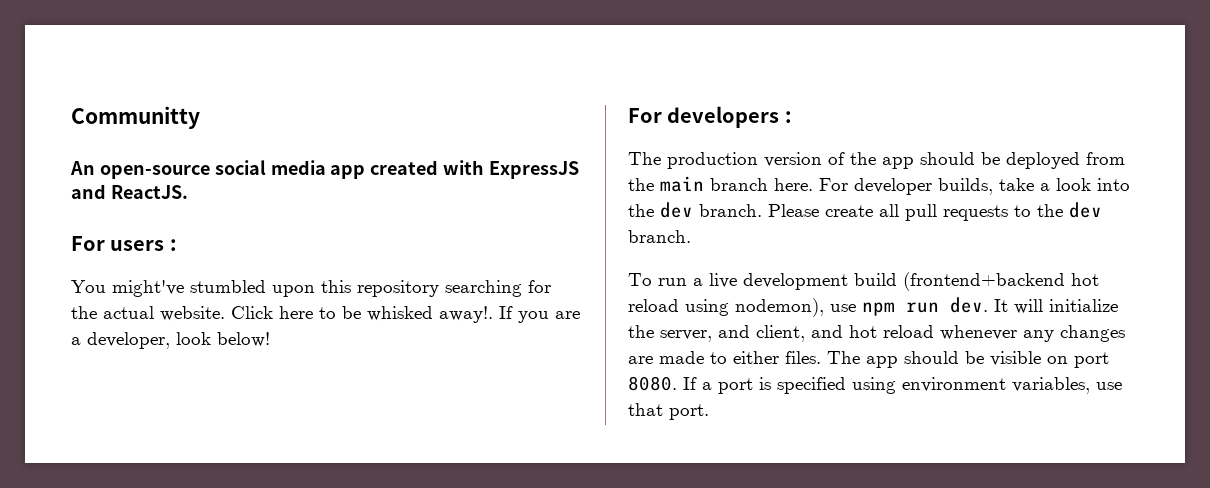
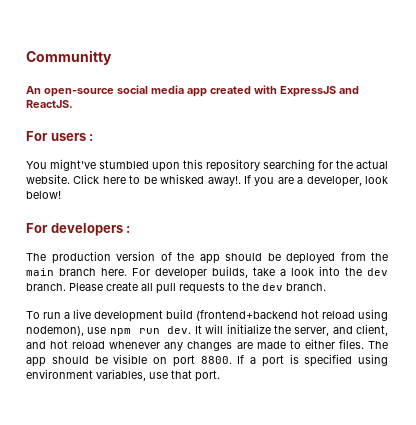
[628,376,677,391] 8080. -> [200,356,232,364] 8800.

